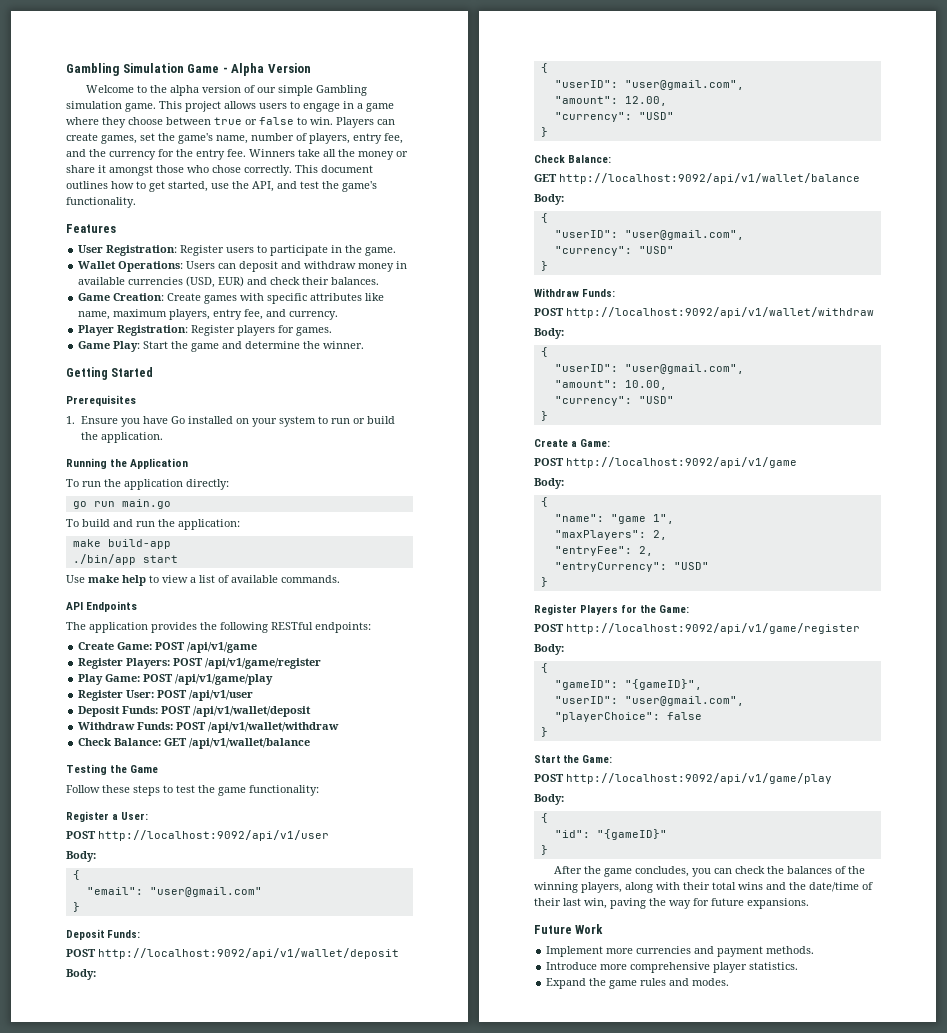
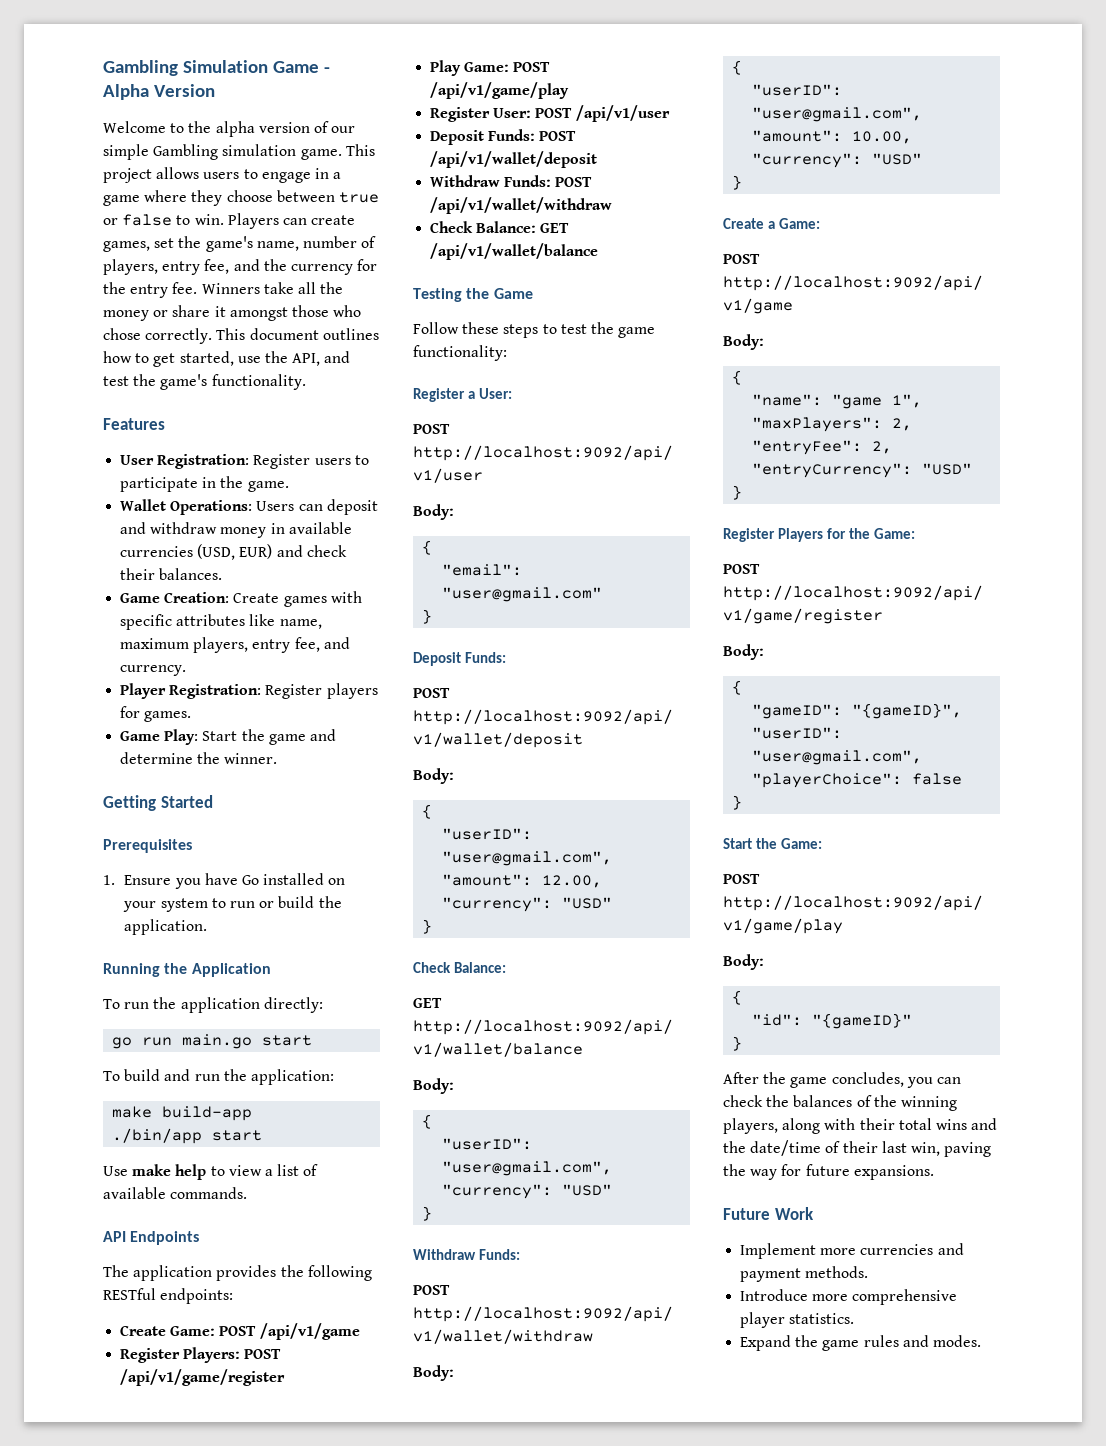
(171, 504) none -> [262,1035,313,1046] start

